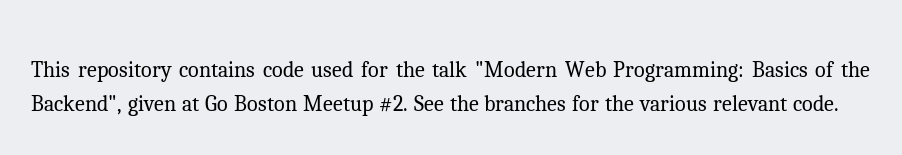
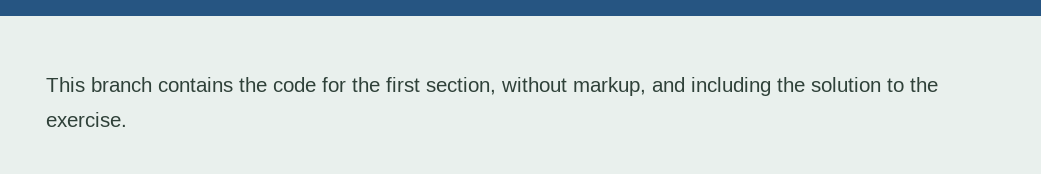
[77,61,871,82] [31,95,840,116] repository contains code used for the talk "Modern Web Programming: Basics of the Backend", given at Go Boston Meetup #2. See the branches for the various relevant code. -> [91,77,938,96] [46,112,127,127] branch contains the code for the first section, without markup, and including the solution to the exercise.

